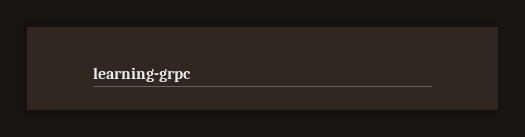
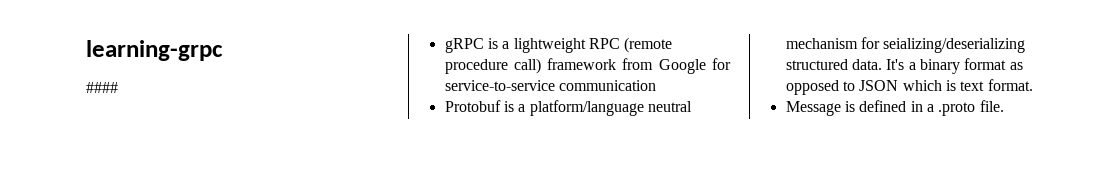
(191, 74) none -> [86,82,118,93] [444,37,673,53] [444,58,731,74] [444,80,656,91] [444,100,692,116] [785,37,1026,53] [785,58,1023,74] [785,79,1033,95] [785,100,1004,116] // #### // gRPC is a lightweight RPC (remote procedure call) framework from Google for service-to-service communication // Protobuf is a platform/language neutral mechanism for seializing/deserializing structured data. It's a binary format as opposed to JSON which is text format. // Message is defined in a .proto file.

